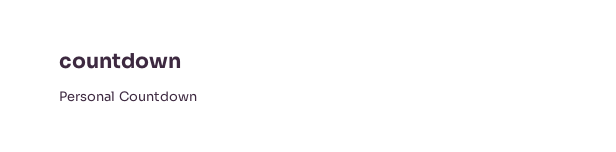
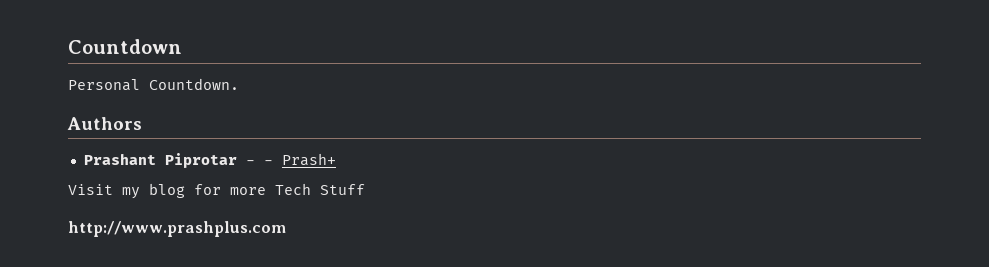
[59,53,181,69] countdown -> [68,39,182,54] Countdown
[118,91,197,102] Countdown -> [149,78,239,90] [67,117,142,130] [83,153,336,168] [68,183,365,199] [68,221,286,237] Countdown. // Authors // Prashant Piprotar - - Prash+ // Visit my blog for more Tech Stuff // http://www.prashplus.com

